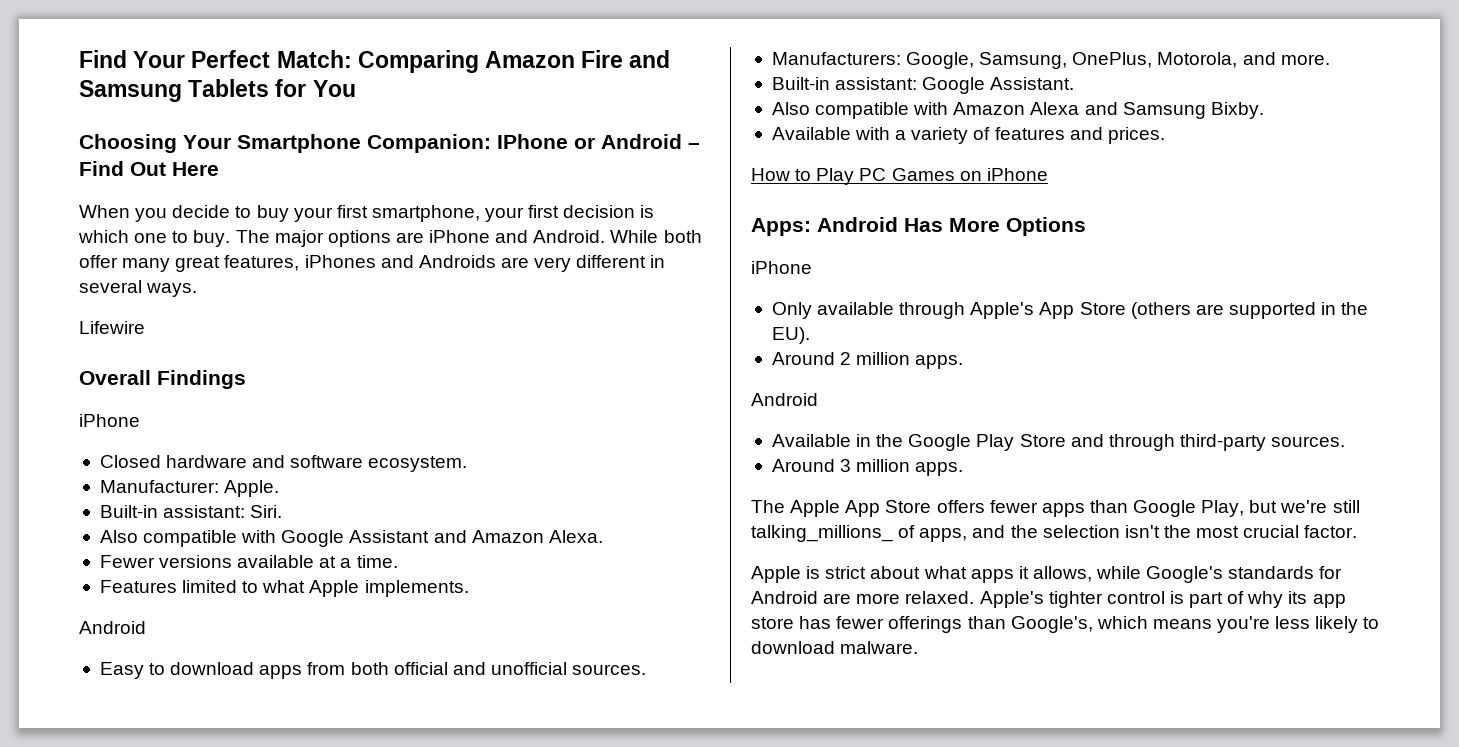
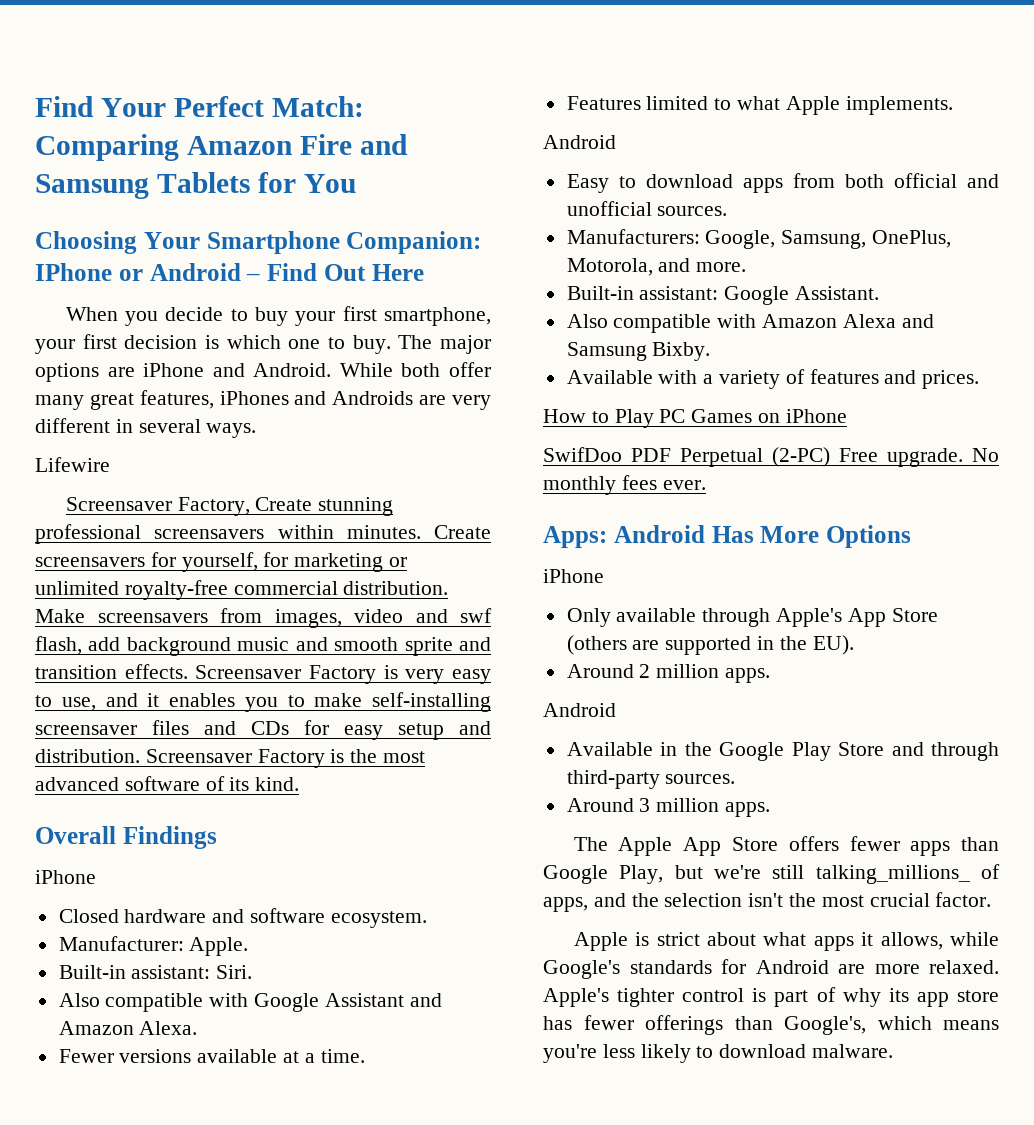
(145, 327) none -> [65,497,394,516] [35,524,491,544] [35,552,408,572] [35,580,449,600] [35,608,492,628] [35,636,492,656] [35,664,492,684] [35,692,491,712] [35,720,491,740] [35,749,426,768] [35,776,300,791] // Screensaver Factory, Create stunning professional screensavers within minutes. Create screensavers for yourself, for marketing or unlimited royalty-free commercial distribution. Make screensavers from images, video and swf flash, add background music and smooth sprite and transition effects. Screensaver Factory is very easy to use, and it enables you to make self-installing screensaver files and CDs for easy setup and distribution. Screensaver Factory is the most advanced software of its kind.
(1048, 174) none -> [543,447,999,467] [543,475,706,495] // SwifDoo PDF Perpetual (2-PC) Free upgrade. No monthly fees ever.

